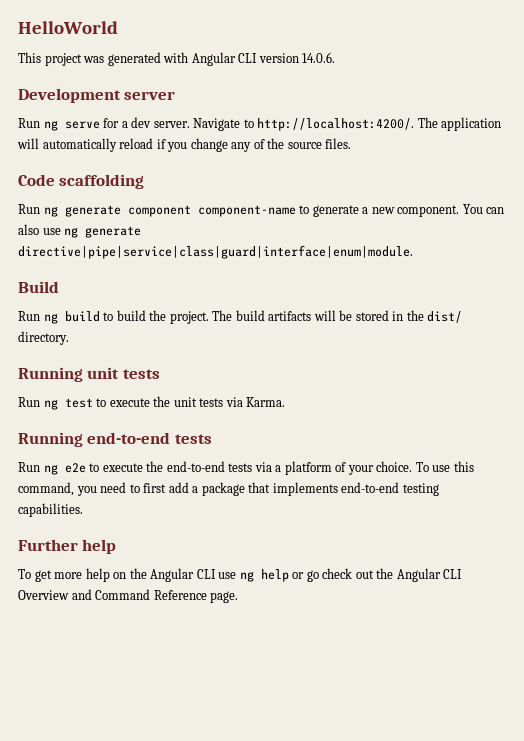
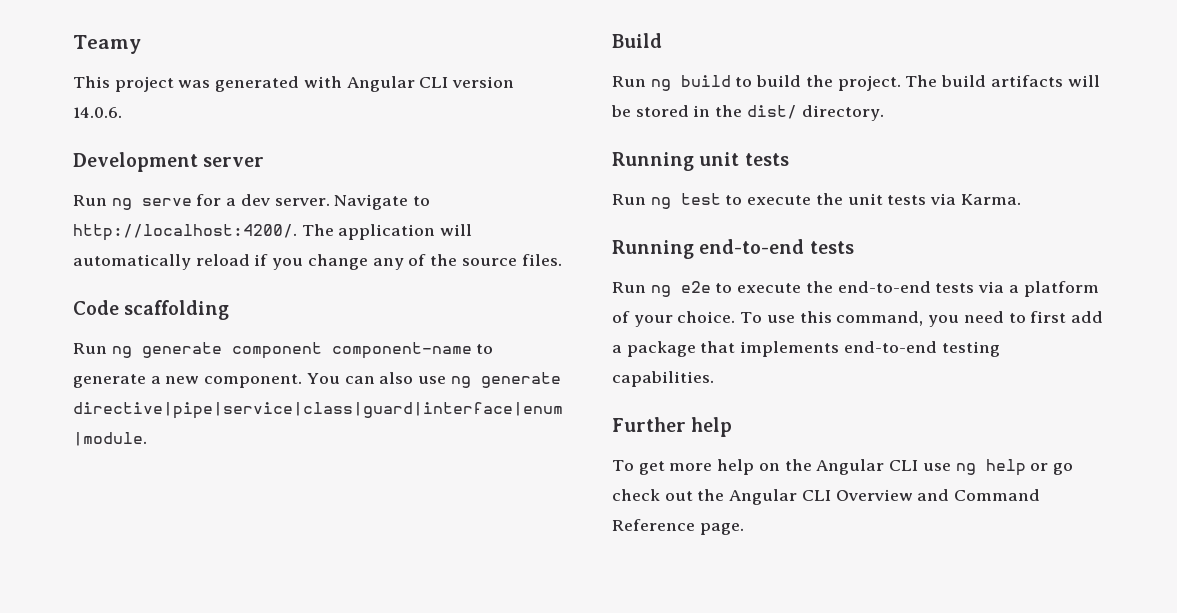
[18,21,118,34] HelloWorld -> [73,35,141,54] Teamy

